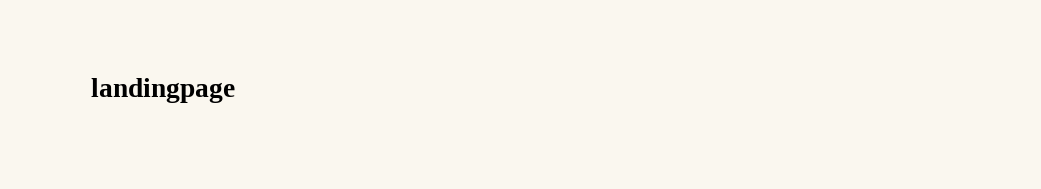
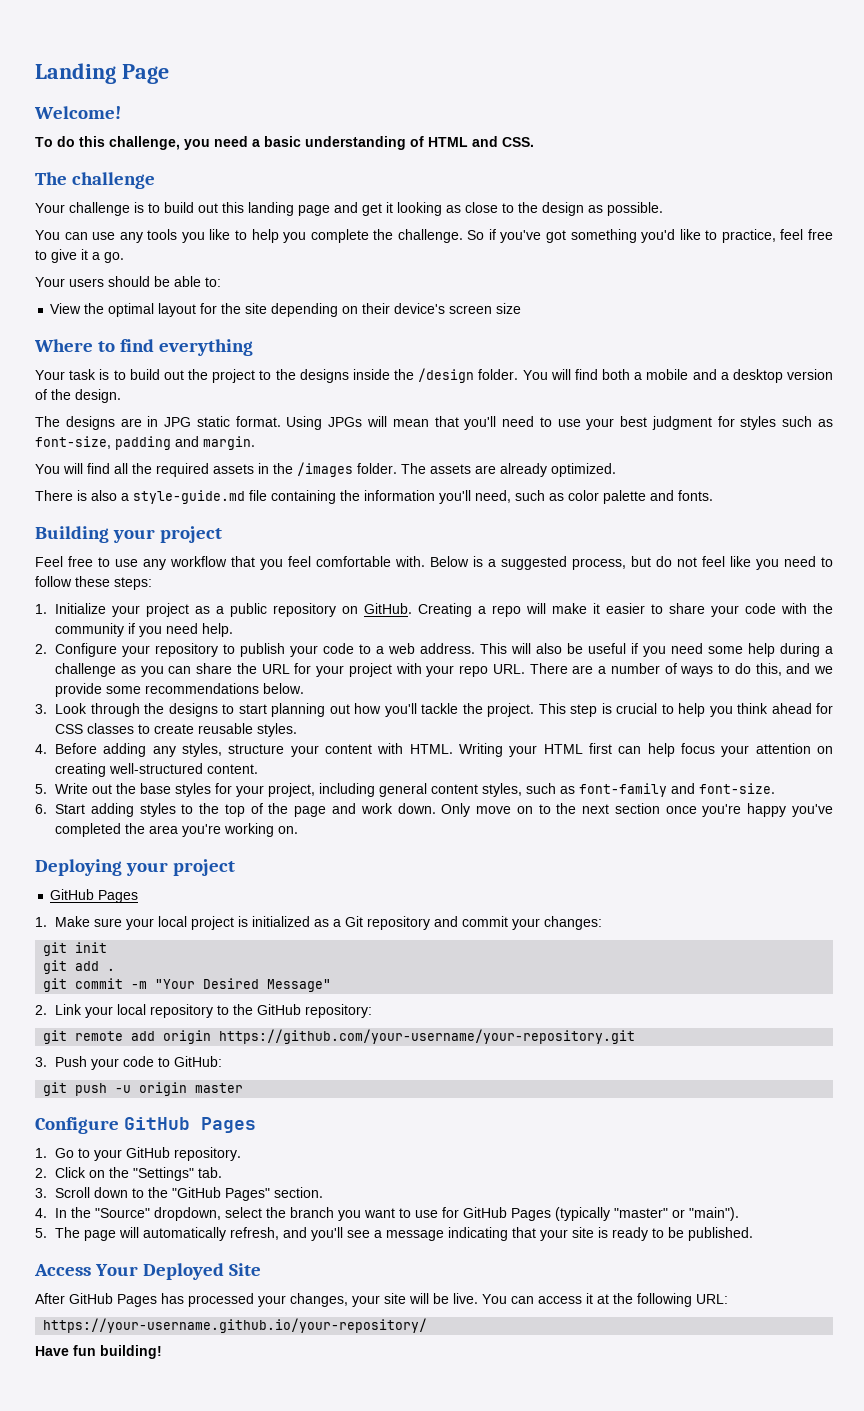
[91,78,235,103] landingpage -> [35,63,169,84] [34,106,121,119] [35,136,534,150] [35,172,156,189] [35,202,663,216] [35,229,834,243] [35,249,124,263] [35,276,221,287] [50,303,522,317] [34,339,254,356] [35,368,833,383] [35,389,121,403] [35,416,833,430] [35,436,255,450] [35,462,616,477] [35,490,713,504] [35,526,223,543] [35,556,833,570] [35,576,152,590] [35,603,834,617] [55,623,234,637] [35,643,834,657] [55,663,834,677] [55,683,305,697] [35,703,834,717] [55,723,298,737] [35,743,833,757] [55,763,259,777] [35,783,776,797] [35,803,833,817] [55,823,299,837] [35,859,236,876] [50,889,139,903] [35,916,603,930] [43,942,108,956] [43,960,116,974] [43,978,332,992] [35,1004,373,1018] [43,1029,636,1044] [35,1056,223,1070] [43,1082,244,1096] [35,1117,257,1134] [35,1147,242,1161] [35,1167,223,1181] [35,1187,324,1201] [35,1207,740,1221] [35,1227,754,1241] [34,1263,262,1280] [35,1293,728,1307] [43,1318,428,1333] [35,1345,162,1359] Landing Page // Welcome! // To do this challenge, you need a basic understanding of HTML and CSS. // The challenge // Your challenge is to build out this landing page and get it looking as close to the design as possible. // You can use any tools you like to help you complete the challenge. So if you've got something you'd like to practice, feel free to give it a go. // Your users should be able to: // View the optimal layout for the site depending on their device's screen size // Where to find everything // Your task is to build out the project to the designs inside the /design folder. You will find both a mobile and a desktop version of the design. // The designs are in JPG static format. Using JPGs will mean that you'll need to use your best judgment for styles such as font-size, padding and margin. // You will find all the required assets in the /images folder. The assets are already optimized. // There is also a style-guide.md file containing the information you'll need, such as color palette and fonts. // Building your project // Feel free to use any workflow that you feel comfortable with. Below is a suggested process, but do not feel like you need to follow these steps: // 1. Initialize your project as a public repository on GitHub. Creating a repo will make it easier to share your code with the community if you need help. // 2. Configure your repository to publish your code to a web address. This will also be useful if you need some help during a challenge as you can share the URL for your project with your repo URL. There are a number of ways to do this, and we provide some recommendations below. // 3. Look through the designs to start planning out how you'll tackle the project. This step is crucial to help you think ahead for CSS classes to create reusable styles. // 4. Before adding any styles, structure your content with HTML. Writing your HTML first can help focus your attention on creating well-structured content. // 5. Write out the base styles for your project, including general content styles, such as font-family and font-size. // 6. Start adding styles to the top of the page and work down. Only move on to the next section once you're happy you've completed the area you're working on. // Deploying your project // GitHub Pages // 1. Make sure your local project is initialized as a Git repository and commit your changes: // git init // git add . // git commit -m "Your Desired Message" // 2. Link your local repository to the GitHub repository: // git remote add origin https://github.com/your-username/your-repository.git // 3. Push your code to GitHub: // git push -u origin master // Configure GitHub Pages // 1. Go to your GitHub repository. // 2. Click on the "Settings" tab. // 3. Scroll down to the "GitHub Pages" section. // 4. In the "Source" dropdown, select the branch you want to use for GitHub Pages (typically "master" or "main"). // 5. The page will automatically refresh, and you'll see a message indicating that your site is ready to be published. // Access Your Deployed Site // After GitHub Pages has processed your changes, your site will be live. You can access it at the following URL: // https://your-username.github.io/your-repository/ // Have fun building!

